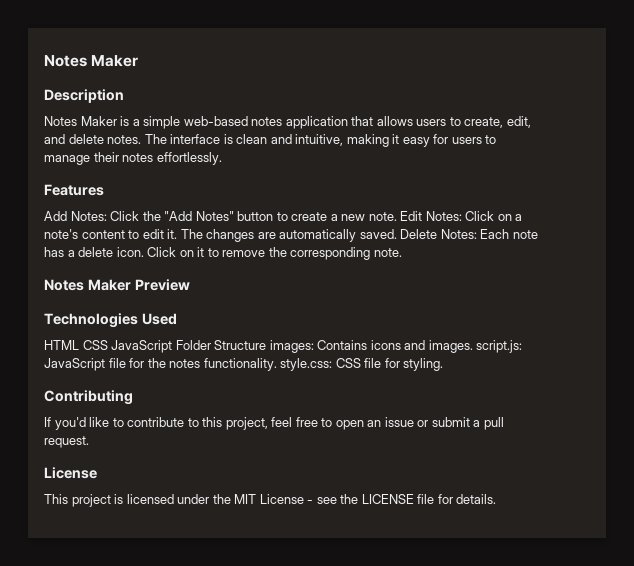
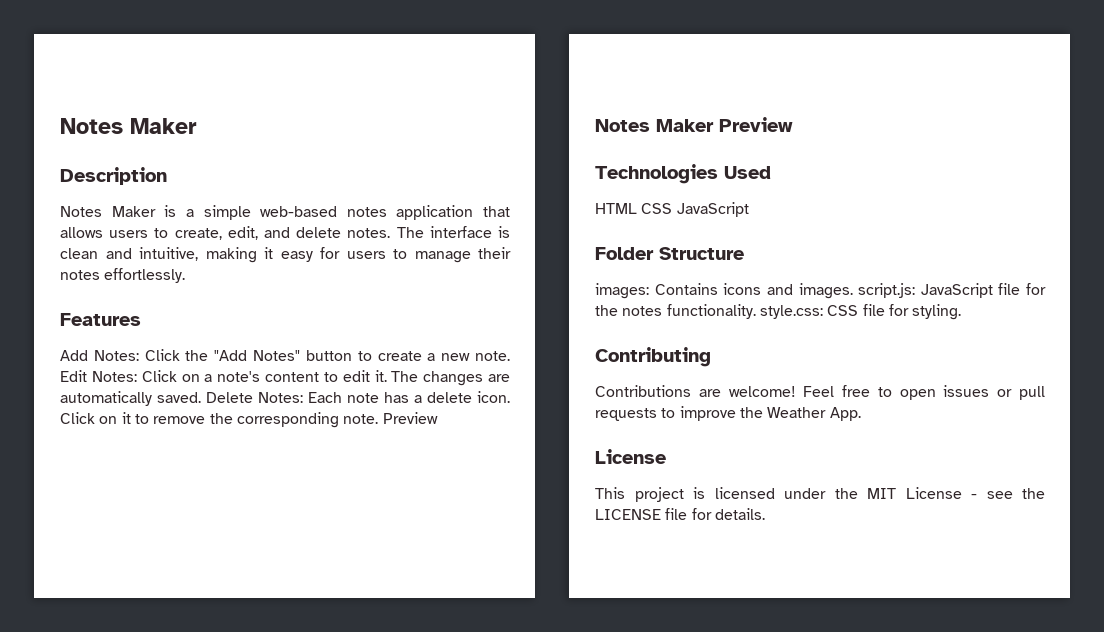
(402, 252) none -> [382,412,438,424] Preview
(173, 346) none -> (749, 209) //
(267, 345) none -> (744, 253) //
[44,417,504,430] [44,436,89,448] If you'd like to contribute to this project, feel free to open an issue or submit a pull request. -> [595,385,1045,400] [595,406,861,421] Contributions are welcome! Feel free to open issues or pull requests to improve the Weather App.

